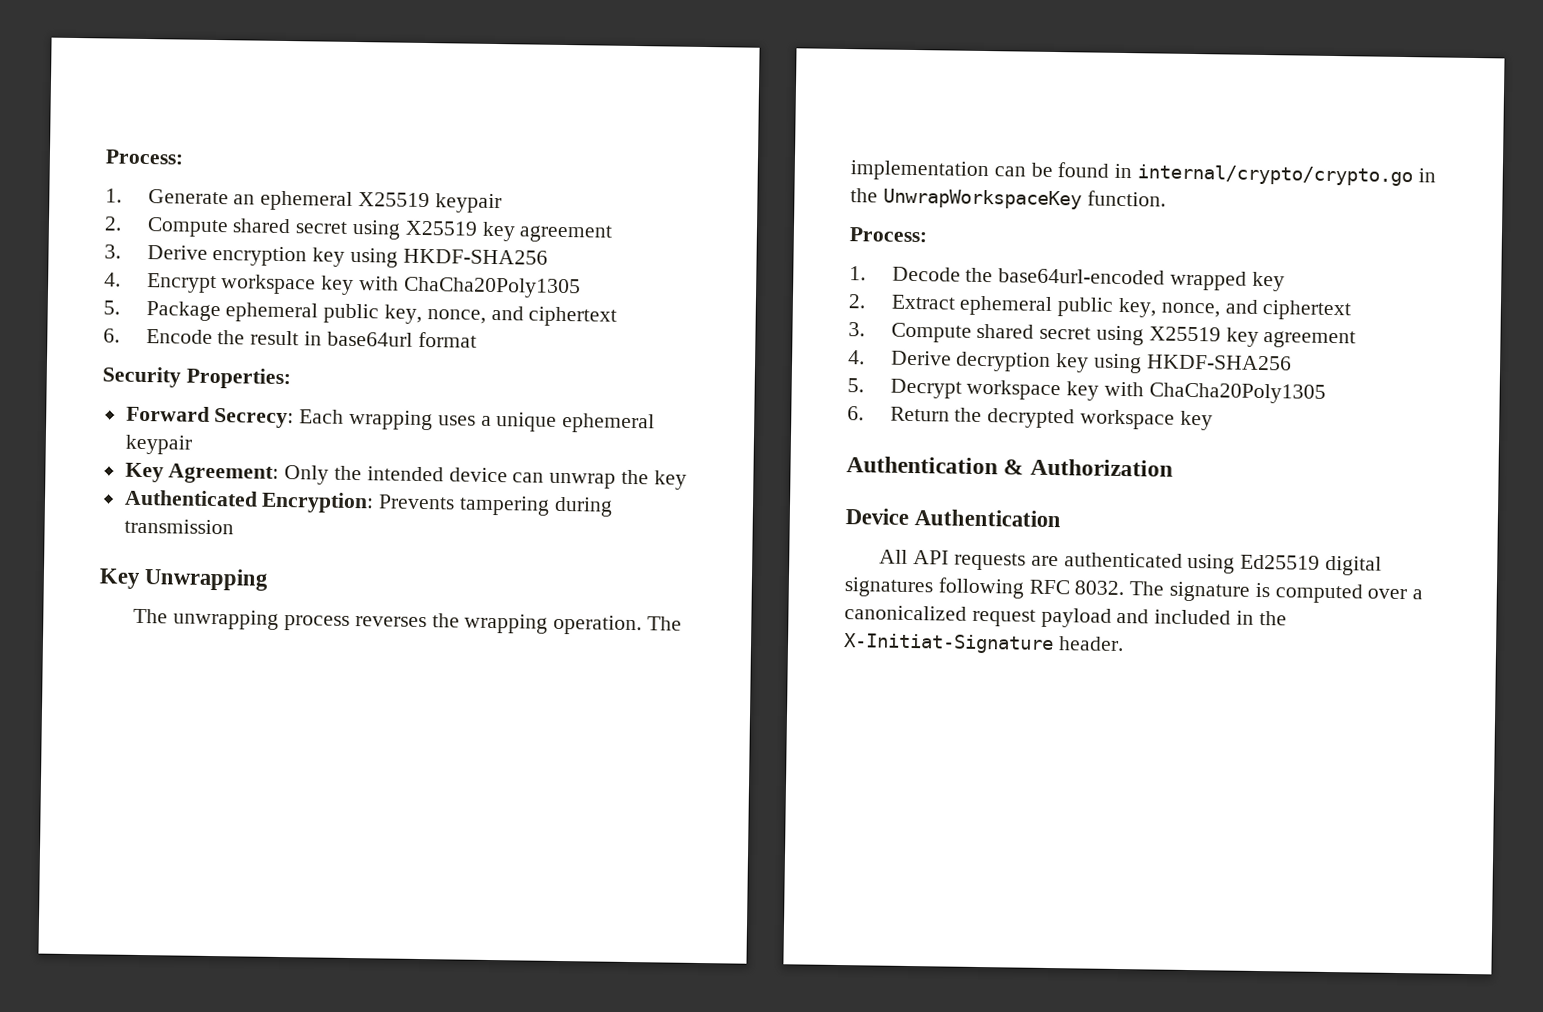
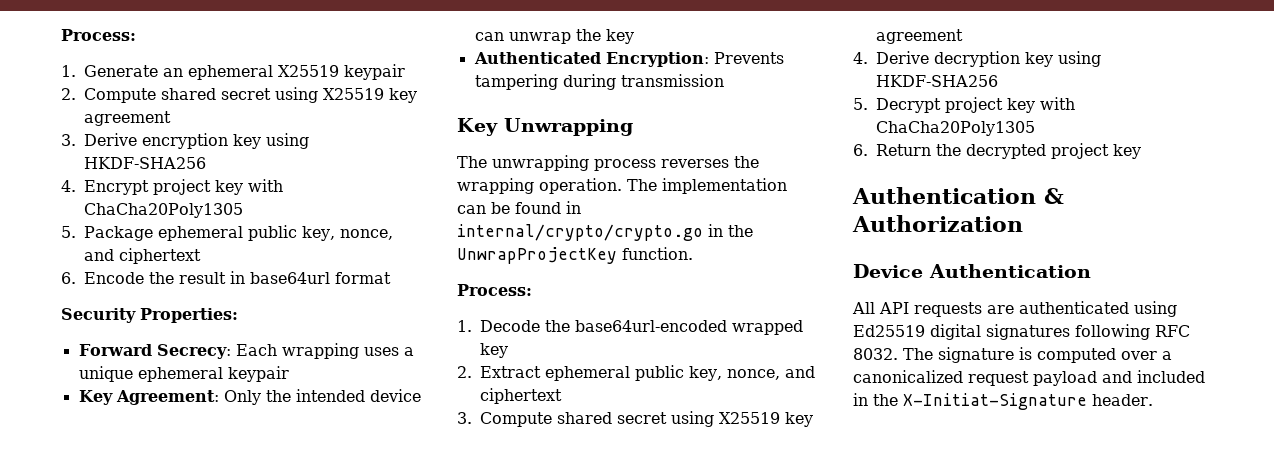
[220,274,317,295] workspace -> [153,179,211,195] project
[882,188,1082,210] UnwrapWorkspaceKey -> [457,247,617,264] UnwrapProjectKey
[966,379,1062,401] workspace -> [945,97,1003,113] project
[1079,409,1175,430] workspace -> [1051,143,1109,159] project

